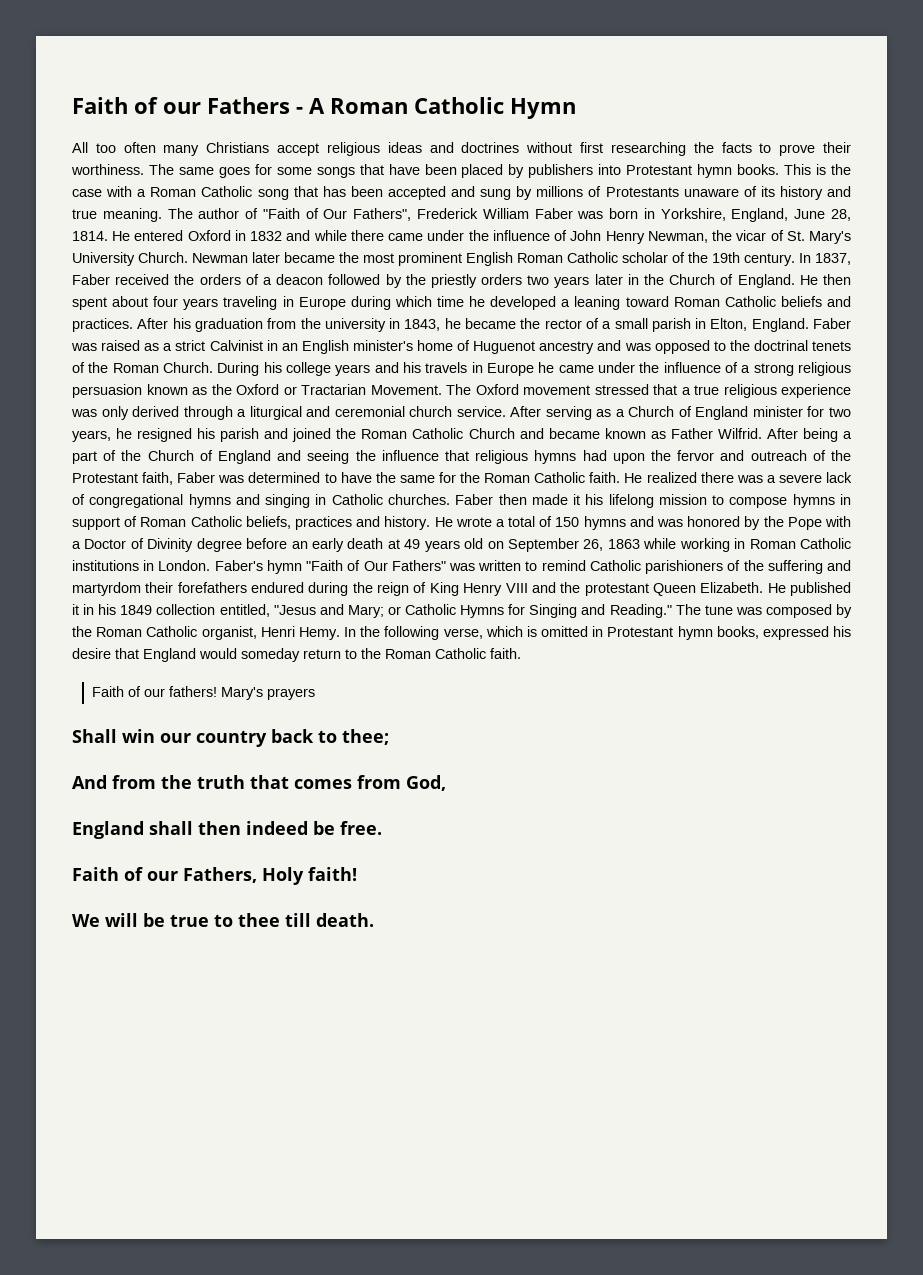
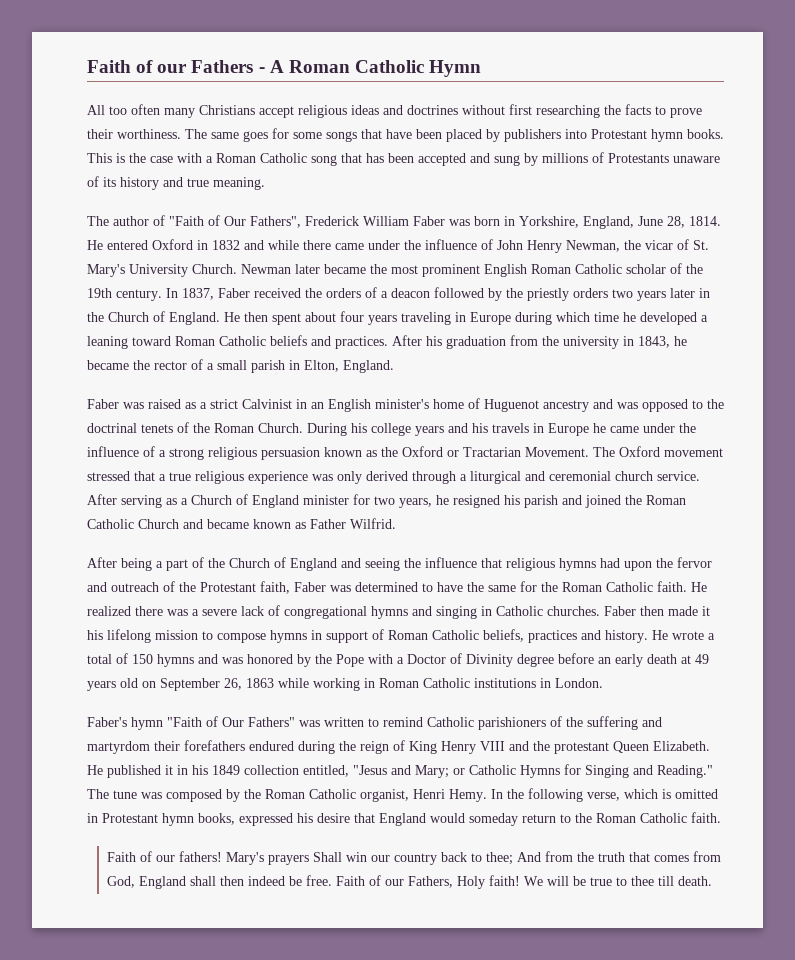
(162, 215) none -> (265, 183) //
(809, 325) none -> (394, 366) //
(762, 433) none -> (396, 523) //
(211, 565) none -> (603, 683) //
(316, 694) // -> (309, 860) none
(389, 737) // -> (513, 858) none
(446, 783) // -> (135, 882) none
(382, 828) // -> (332, 880) none
(357, 874) // -> (520, 880) none

